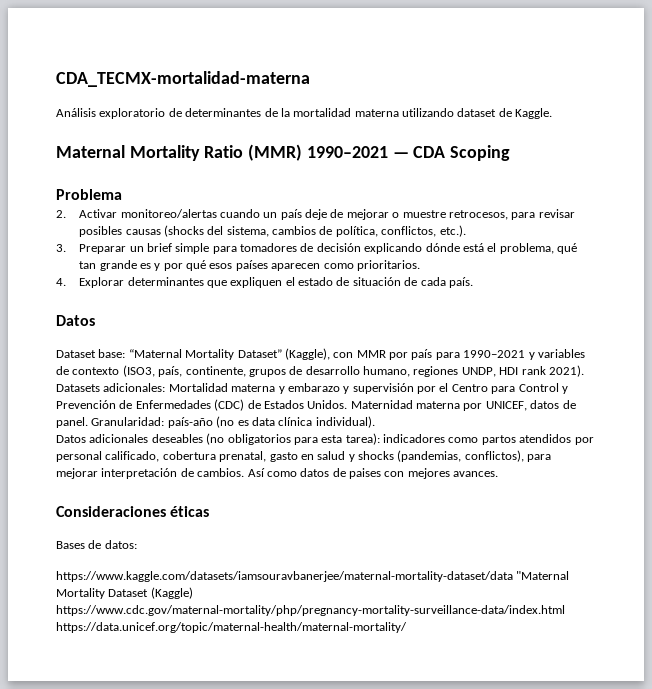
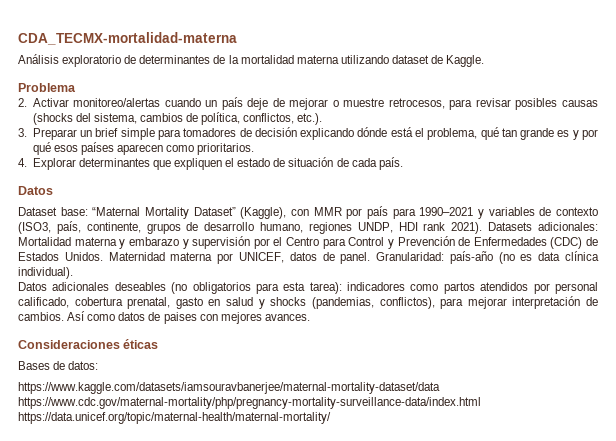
[56,144,511,161] // Maternal Mortality Ratio (MMR) 1990–2021 — CDA Scoping -> (485, 61) none
[516,571,570,580] [56,587,193,599] "Maternal Mortality Dataset (Kaggle) -> (440, 388) none

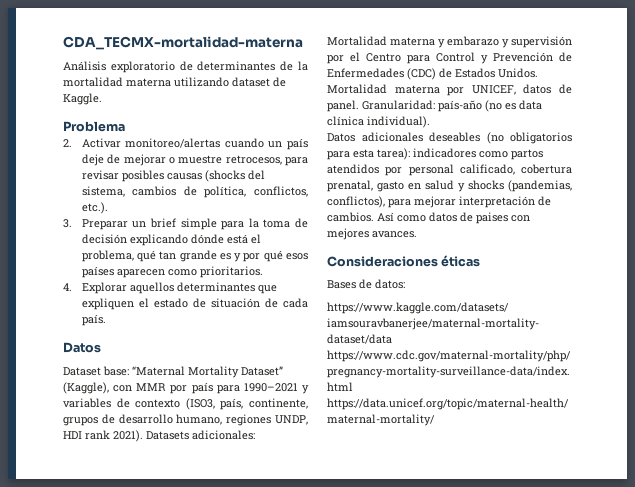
[183,128,237,137] tomadores -> [248,218,291,228] la toma
(76, 164) none -> [129,282,174,294] aquellos
[108,252,165,261] Maternidad -> [327,84,387,94] Mortalidad

